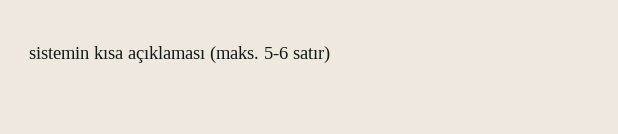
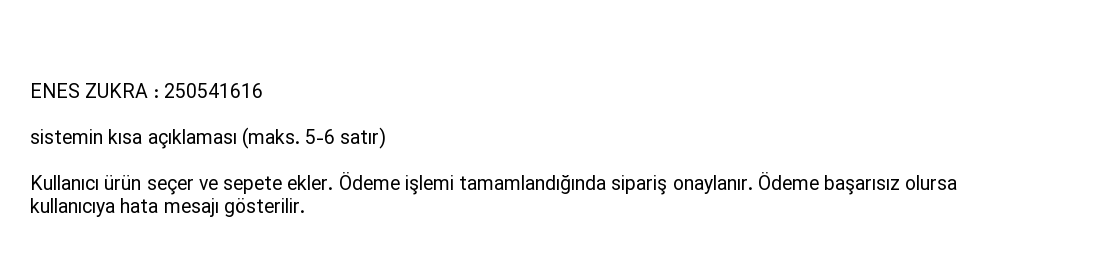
(29, 53) none -> [30,83,263,98] ENES ZUKRA : 250541616 //
(330, 54) none -> [30,172,958,195] [30,198,305,217] // Kullanıcı ürün seçer ve sepete ekler. Ödeme işlemi tamamlandığında sipariş onaylanır. Ödeme başarısız olursa kullanıcıya hata mesajı gösterilir.

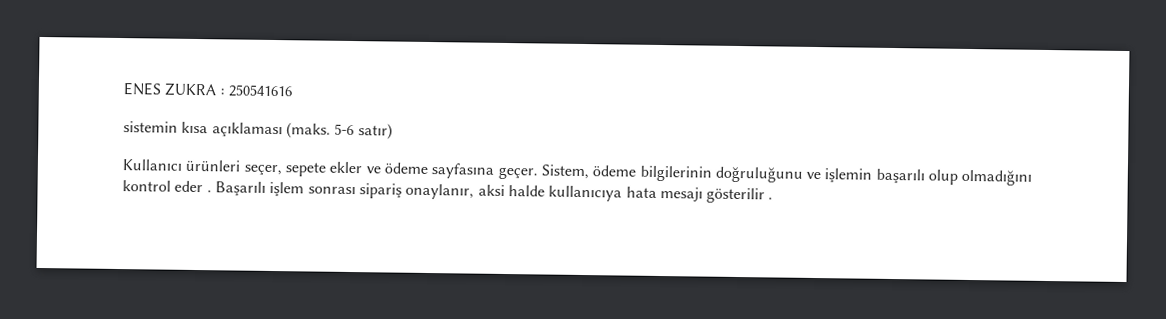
[104,172,958,195] ürün seçer ve sepete ekler. Ödeme işlemi tamamlandığında sipariş onaylanır. Ödeme başarısız olursa -> [185,159,1033,186] [122,180,545,200] ürünleri seçer, sepete ekler ve ödeme sayfasına geçer. Sistem, ödeme bilgilerinin doğruluğunu ve işlemin başarılı olup olmadığını kontrol eder . Başarılı işlem sonrası sipariş onaylanır, aksi halde
[223,198,305,217] gösterilir. -> [706,187,774,204] gösterilir .

